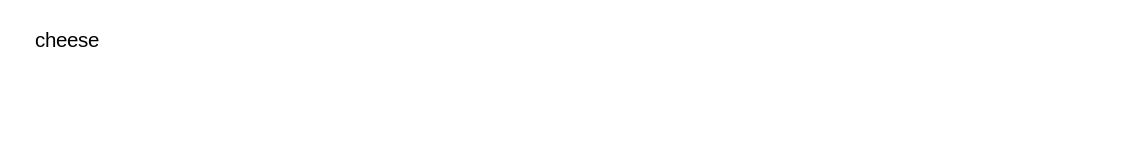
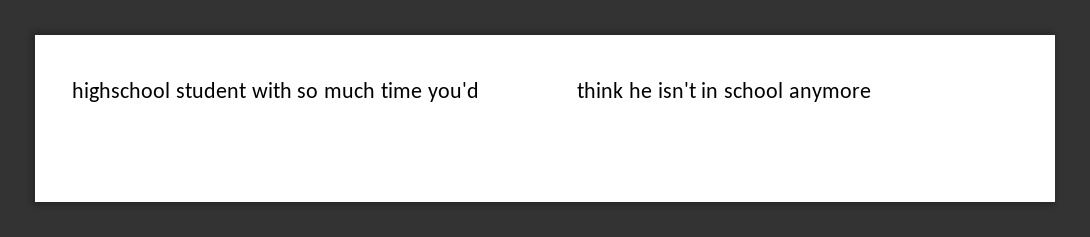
[35,32,99,47] cheese -> [72,82,872,102] highschool student with so much time you'd think he isn't in school anymore

